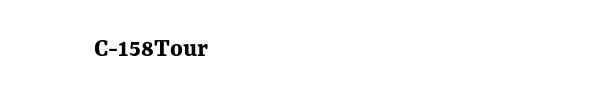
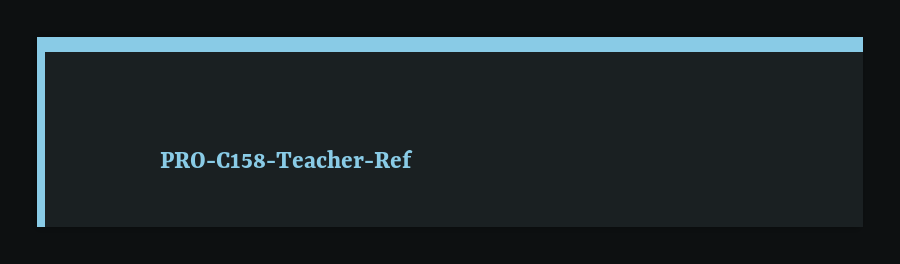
[94,40,208,56] C-158Tour -> [160,150,413,168] PRO-C158-Teacher-Ref

